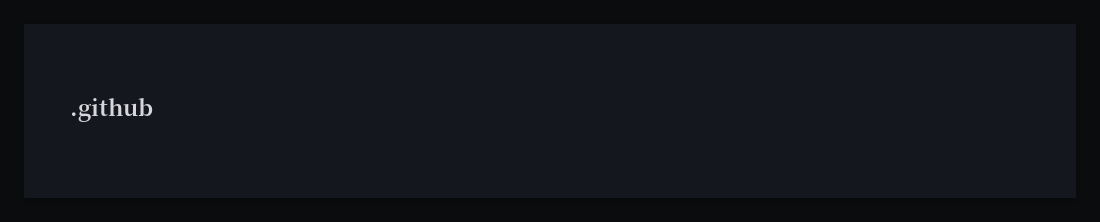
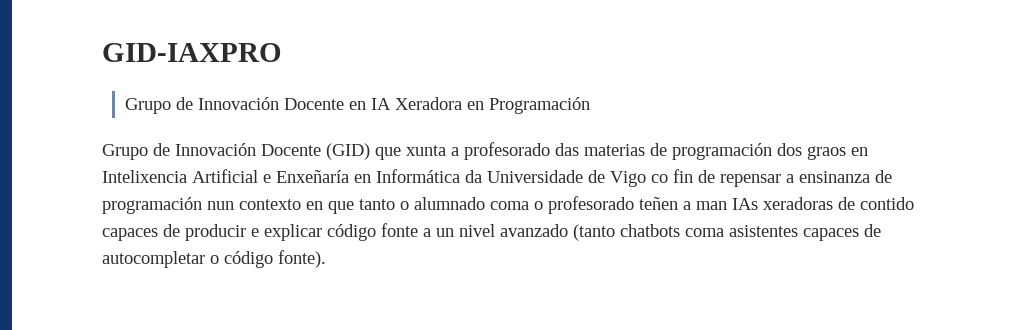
[70,98,153,122] .github -> [102,43,282,62] [124,97,590,114] [102,142,868,160] [102,169,892,187] [102,196,914,214] [102,223,881,241] [102,250,326,268] GID-IAXPRO // Grupo de Innovación Docente en IA Xeradora en Programación // Grupo de Innovación Docente (GID) que xunta a profesorado das materias de programación dos graos en Intelixencia Artificial e Enxeñaría en Informática da Universidade de Vigo co fin de repensar a ensinanza de programación nun contexto en que tanto o alumnado coma o profesorado teñen a man IAs xeradoras de contido capaces de producir e explicar código fonte a un nivel avanzado (tanto chatbots coma asistentes capaces de autocompletar o código fonte).

